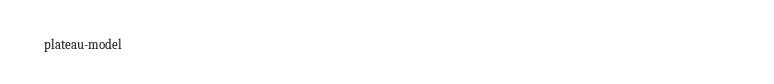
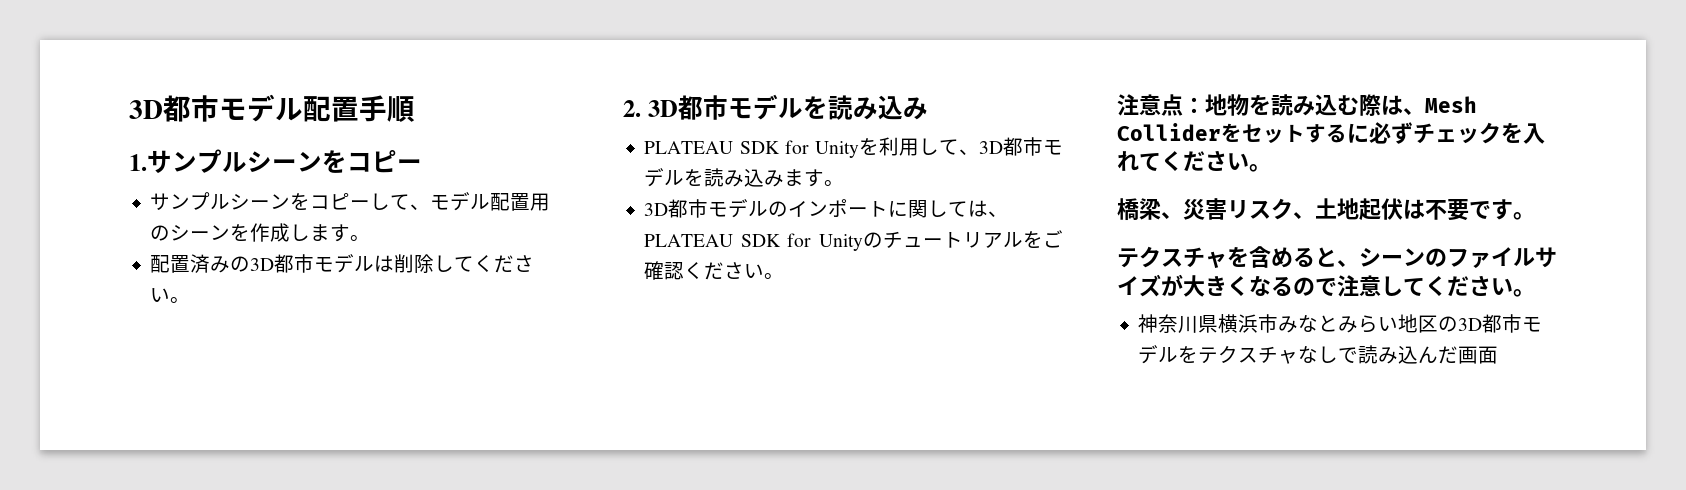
[44,38,122,52] plateau-model -> [129,94,415,122] [129,149,422,174] [150,192,551,211] [150,223,371,242] [150,254,535,273] [150,288,191,303] [623,94,928,120] [644,137,1063,158] [644,168,845,187] [644,199,1009,218] [644,230,1063,251] [644,261,785,280] [1117,94,1477,116] [1117,122,1545,144] [1117,150,1271,172] [1117,198,1535,221] [1117,246,1557,268] [1117,274,1535,297] [1138,314,1543,333] [1138,345,1499,364] 3D都市モデル配置手順 // 1.サンプルシーンをコピー // サンプルシーンをコピーして、モデル配置用のシーンを作成します。 // 配置済みの3D都市モデルは削除してください。 // 2. 3D都市モデルを読み込み // PLATEAU SDK for Unityを利用して、3D都市モデルを読み込みます。 // 3D都市モデルのインポートに関しては、PLATEAU SDK for Unityのチュートリアルをご確認ください。 // 注意点：地物を読み込む際は、Mesh Colliderをセットするに必ずチェックを入れてください。 // 橋梁、災害リスク、土地起伏は不要です。 // テクスチャを含めると、シーンのファイルサイズが大きくなるので注意してください。 // 神奈川県横浜市みなとみらい地区の3D都市モデルをテクスチャなしで読み込んだ画面

